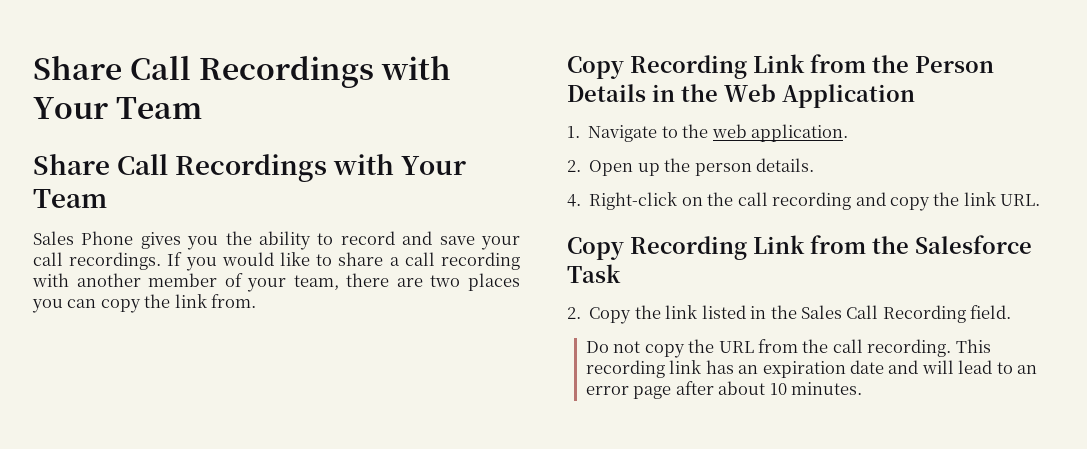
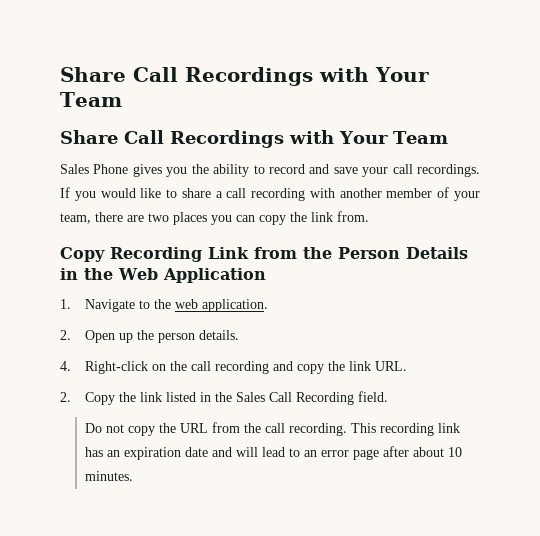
[567,235,1032,260] [567,264,621,283] // Copy Recording Link from the Salesforce Task -> (407, 366) none

